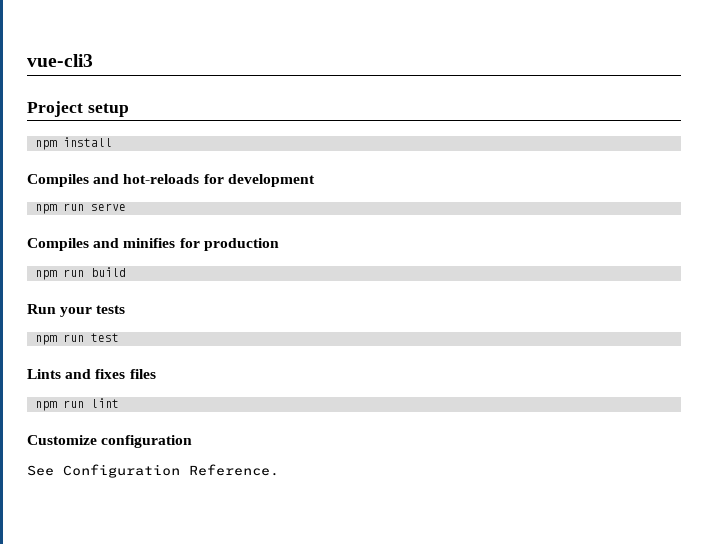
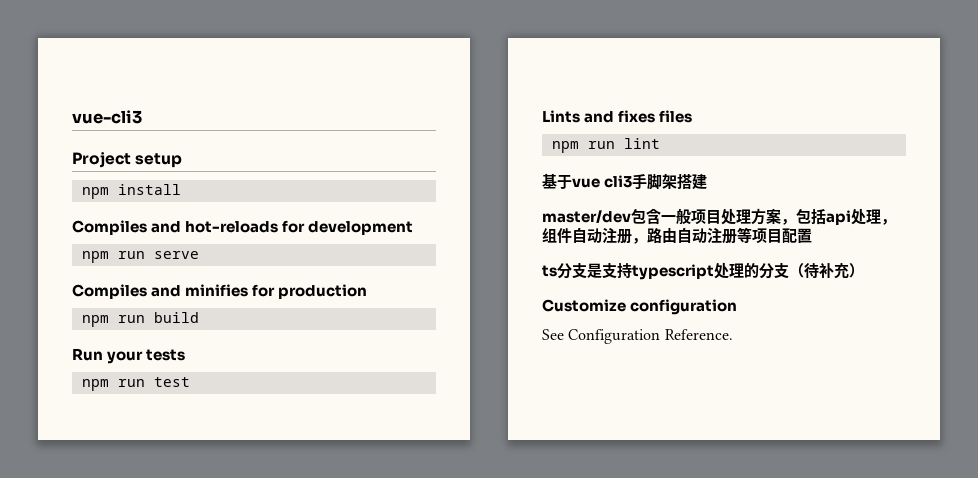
(119, 403) none -> [542,173,708,190] [542,208,896,225] [542,227,812,244] [542,262,864,280] // 基于vue cli3手脚架搭建 // master/dev包含一般项目处理方案，包括api处理，组件自动注册，路由自动注册等项目配置 // ts分支是支持typescript处理的分支（待补充）

